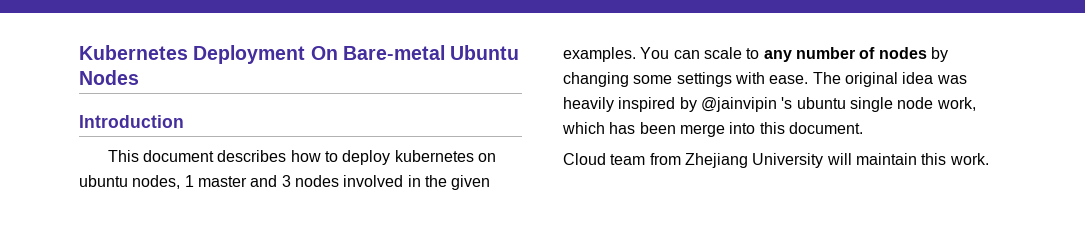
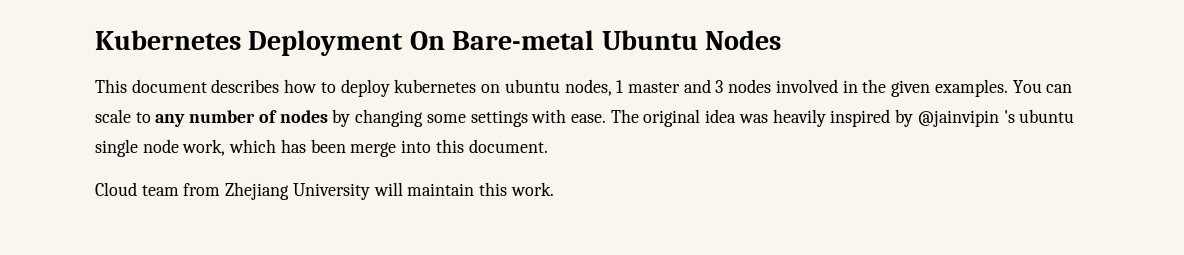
[79,115,184,128] // Introduction -> (782, 40) none

